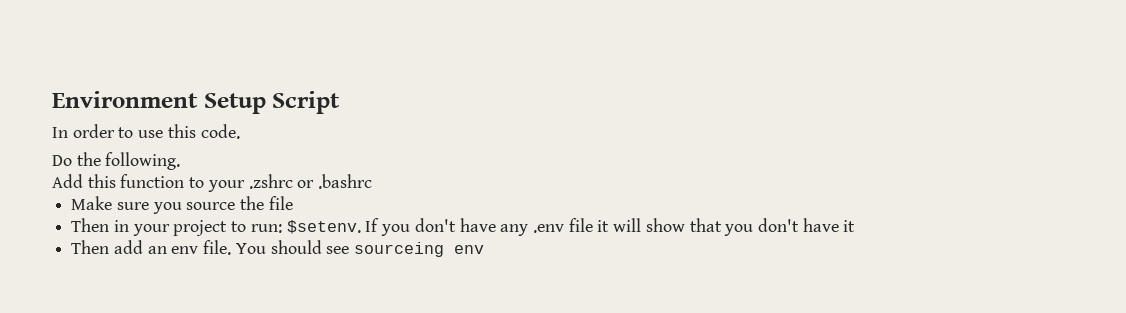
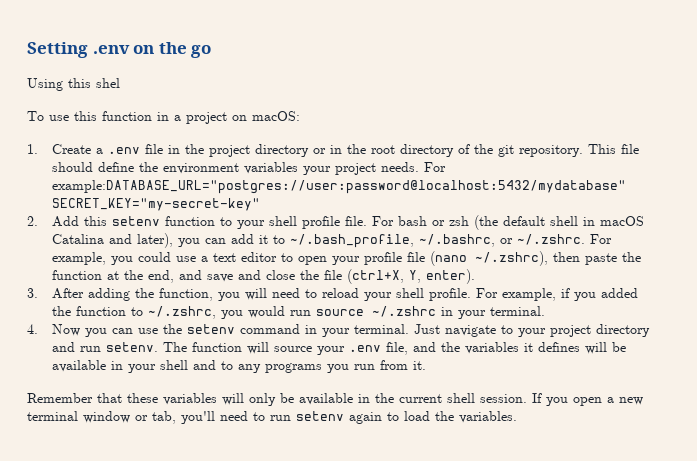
[52,91,341,114] [52,124,240,139] [52,152,181,170] Environment Setup Script // In order to use this code. // Do the following. // -> [27,42,212,58] [27,78,120,91] [27,111,300,124] [27,144,639,157] [51,162,446,175] [51,180,626,194] [51,198,260,211] [27,216,38,226] Setting .env on the go // Using this shel // To use this function in a project on macOS: // 1. Create a .env file in the project directory or in the root directory of the git repository. This file should define the environment variables your project needs. For example:DATABASE_URL="postgres://user:password@localhost:5432/mydatabase" SECRET_KEY="my-secret-key" // 2.
(116, 181) none -> [111,216,160,226] setenv
[248,174,373,189] [71,196,293,214] [71,218,856,236] [71,240,485,257] .zshrc or .bashrc // Make sure you source the file // Then in your project to run: $setenv. If you don't have any .env file it will show that you don't have it // Then add an env file. You should see sourceing env -> [268,215,644,230] [51,233,612,248] [51,251,641,266] [51,269,475,284] [27,288,638,301] [51,306,545,319] [27,324,650,337] [51,342,626,355] [51,360,426,373] [27,393,643,406] [27,411,517,424] shell profile file. For bash or zsh (the default shell in macOS Catalina and later), you can add it to ~/.bash_profile, ~/.bashrc, or ~/.zshrc. For example, you could use a text editor to open your profile file (nano ~/.zshrc), then paste the function at the end, and save and close the file (ctrl+X, Y, enter). // 3. After adding the function, you will need to reload your shell profile. For example, if you added the function to ~/.zshrc, you would run source ~/.zshrc in your terminal. // 4. Now you can use the setenv command in your terminal. Just navigate to your project directory and run setenv. The function will source your .env file, and the variables it defines will be available in your shell and to any programs you run from it. // Remember that these variables will only be available in the current shell session. If you open a new terminal window or tab, you'll need to run setenv again to load the variables.

